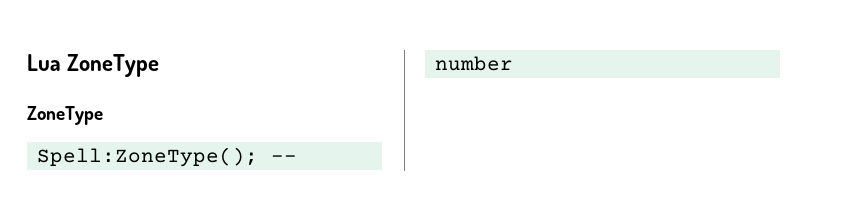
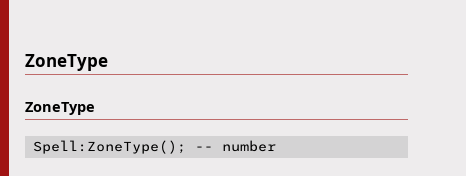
[27,54,61,71] Lua -> (25, 62) none

